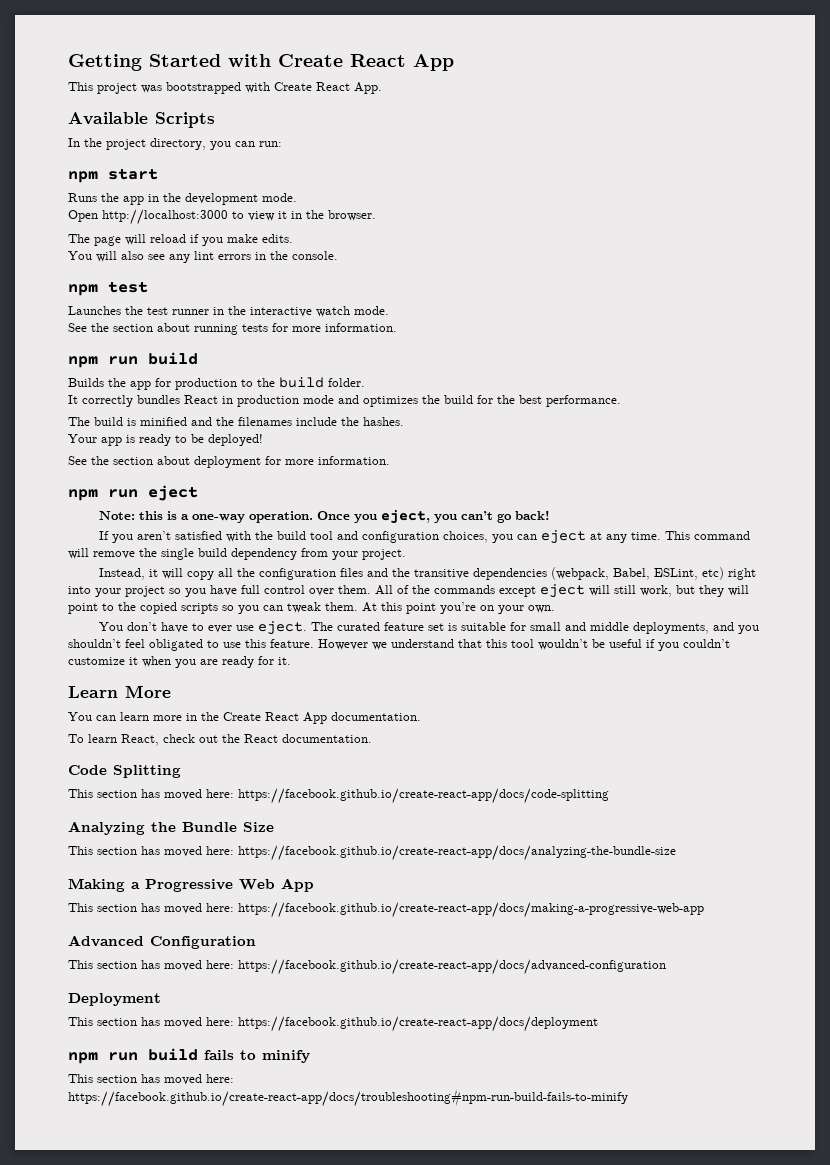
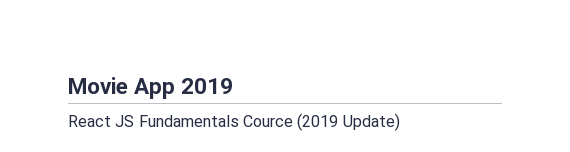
[68,54,454,71] [68,82,382,94] [68,112,215,128] [68,138,282,150] [68,168,158,183] [68,193,297,205] [68,209,376,225] [68,234,293,246] [68,251,338,263] [68,281,148,296] [68,306,389,317] [68,323,397,335] [68,352,198,368] [68,377,365,390] [68,395,621,407] [68,417,404,426] [68,434,263,446] [68,456,390,468] [68,485,198,501] [98,510,550,524] [98,530,750,544] [68,548,406,560] [98,567,756,580] [68,584,749,598] [68,602,555,614] [98,621,759,635] [68,639,730,651] [68,656,291,668] [68,685,171,698] [68,712,421,724] [68,734,372,746] [68,765,181,778] [68,788,609,804] [68,821,274,835] [68,845,676,861] [68,878,314,892] [68,902,704,918] [68,935,256,949] [68,959,666,975] [68,993,161,1006] [68,1016,598,1032] [68,1048,310,1064] [68,1074,234,1085] [68,1089,628,1107] Getting Started with Create React App // This project was bootstrapped with Create React App. // Available Scripts // In the project directory, you can run: // npm start // Runs the app in the development mode. // Open http://localhost:3000 to view it in the browser. // The page will reload if you make edits. // You will also see any lint errors in the console. // npm test // Launches the test runner in the interactive watch mode. // See the section about running tests for more information. // npm run build // Builds the app for production to the build folder. // It correctly bundles React in production mode and optimizes the build for the best performance. // The build is minified and the filenames include the hashes. // Your app is ready to be deployed! // See the section about deployment for more information. // npm run eject // Note: this is a one-way operation. Once you eject, you can’t go back! // If you aren’t satisfied with the build tool and configuration choices, you can eject at any time. This command will remove the single build dependency from your project. // Instead, it will copy all the configuration files and the transitive dependencies (webpack, Babel, ESLint, etc) right into your project so you have full control over them. All of the commands except eject will still work, but they will point to the copied scripts so you can tweak them. At this point you’re on your own. // You don’t have to ever use eject. The curated feature set is suitable for small and middle deployments, and you shouldn’t feel obligated to use this feature. However we understand that this tool wouldn’t be useful if you couldn’t customize it when you are ready for it. // Learn More // You can learn more in the Create React App documentation. // To learn React, check out the React documentation. // Code Splitting // This section has moved here: https://facebook.github.io/create-react-app/docs/code-splitting // Analyzing the Bundle Size // This section has moved here: https://facebook.github.io/create-react-app/docs/analyzing-the-bundle-size // Making a Progressive Web App // This section has moved here: https://facebook.github.io/create-react-app/docs/making-a-progressive-web-app // Advanced Configuration // This section has moved here: https://facebook.github.io/create-react-app/docs/advanced-configuration // Deployment // This section has moved here: https://facebook.github.io/create-react-app/docs/deployment // npm run build fails to minify // This section has moved here: https://facebook.github.io/create-react-app/docs/troubleshooting#npm-run-build-fails-to-minify -> [68,77,234,99] [68,113,400,131] Movie App 2019 // React JS Fundamentals Cource (2019 Update)

